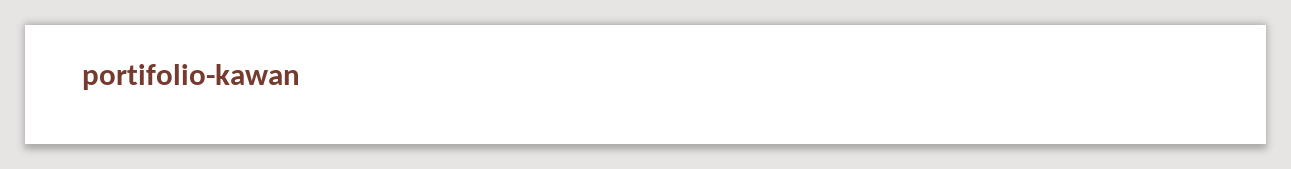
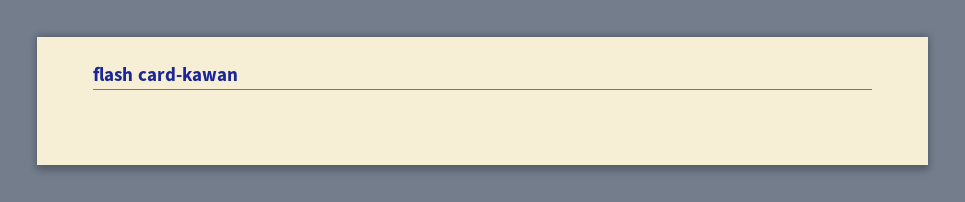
[82,64,300,90] portifolio-kawan -> [93,66,239,82] flash card-kawan

